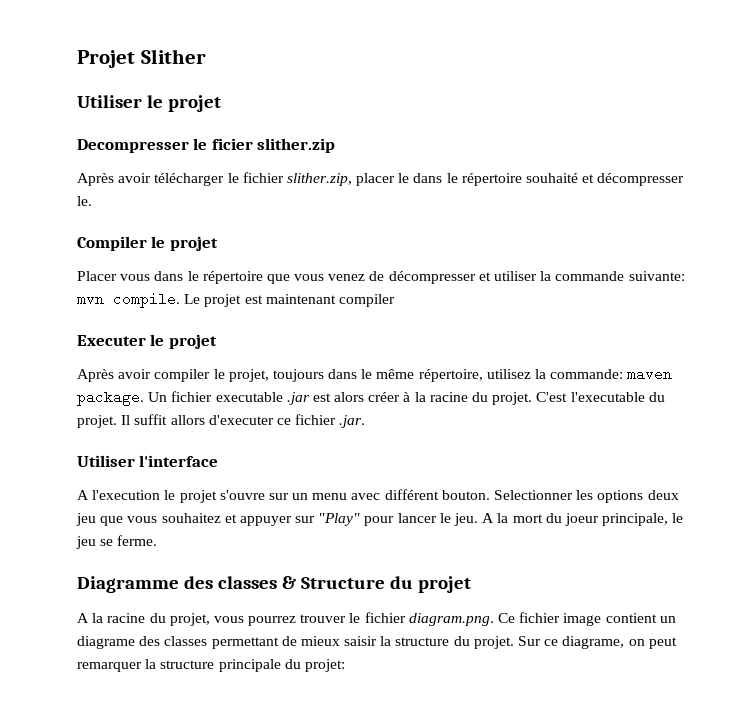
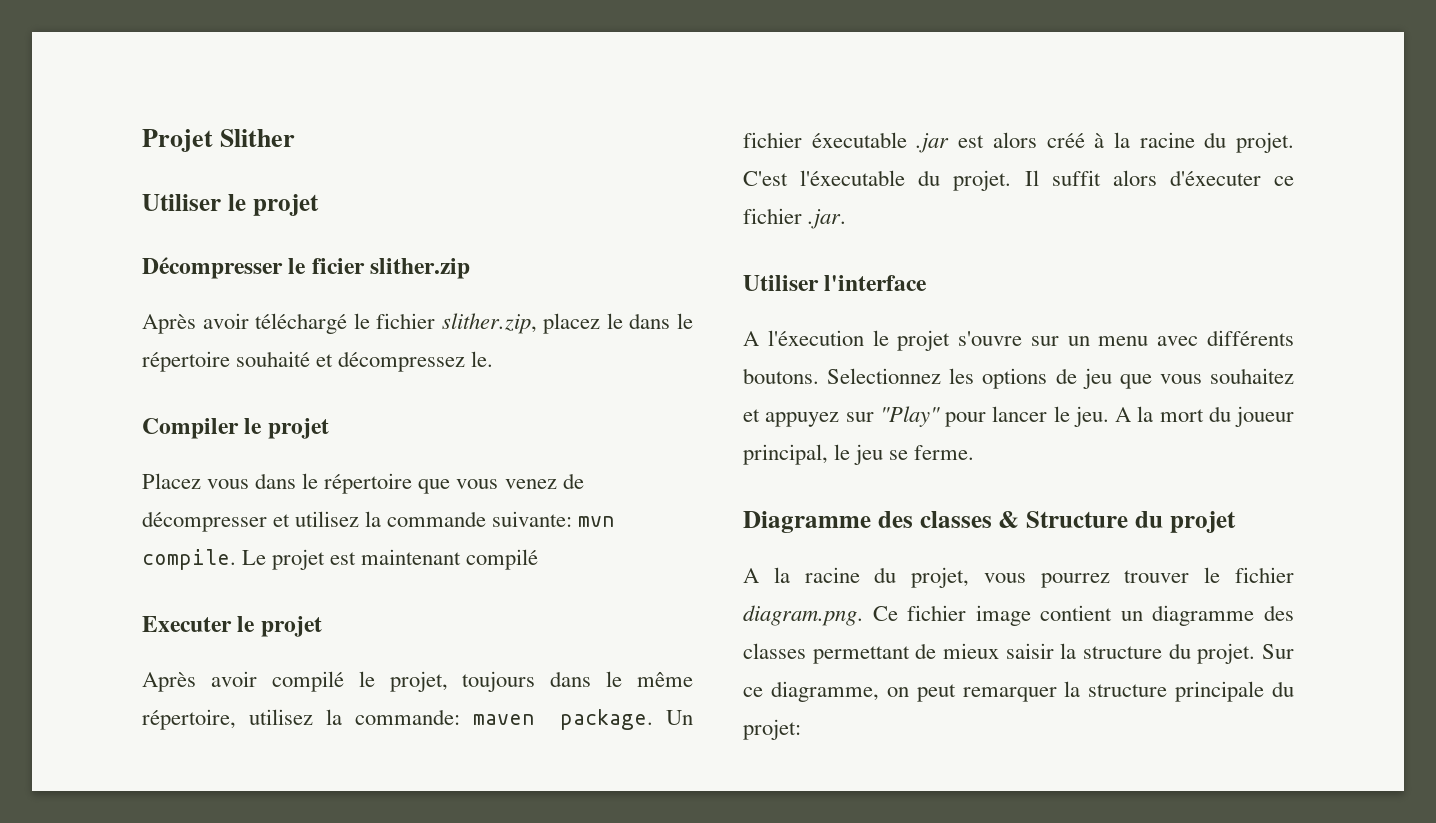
[77,139,189,153] Decompresser -> [142,257,283,279] Décompresser
[154,173,225,186] télécharger -> [255,313,348,334] téléchargé
[356,173,396,186] placer -> [543,313,601,334] placez
[597,173,685,186] décompresser -> [338,351,466,372] décompressez
[77,271,117,281] Placer -> [142,473,201,489] Placez
[494,271,538,281] utiliser -> [295,511,360,527] utilisez
[338,294,395,307] compiler -> [466,549,539,570] compilé
[154,369,211,382] compiler -> [271,671,344,692] compilé
[215,392,283,402] executable -> [811,132,907,148] éxecutable
[368,392,401,402] créer -> [1046,133,1085,148] créé
[570,392,645,402] l'executable -> [800,170,906,186] l'éxecutable
[170,415,274,425] allors d'executer -> [1112,170,1261,186] alors d'éxecuter
[92,490,161,500] l'execution -> [767,330,864,346] l'éxecution
[384,489,574,500] différent bouton. Selectionner -> [1207,330,1294,346] [743,368,942,384] différents boutons. Selectionnez
[647,490,679,500] deux -> [1055,368,1077,384] de
[239,516,292,526] appuyer -> [765,412,840,427] appuyez
[564,513,669,526] joeur principale, -> [1235,406,1294,427] [743,444,828,465] joueur principal,
[77,636,135,649] diagrame -> [1152,605,1255,626] diagramme
[562,636,625,649] diagrame, -> [770,681,879,702] diagramme,

